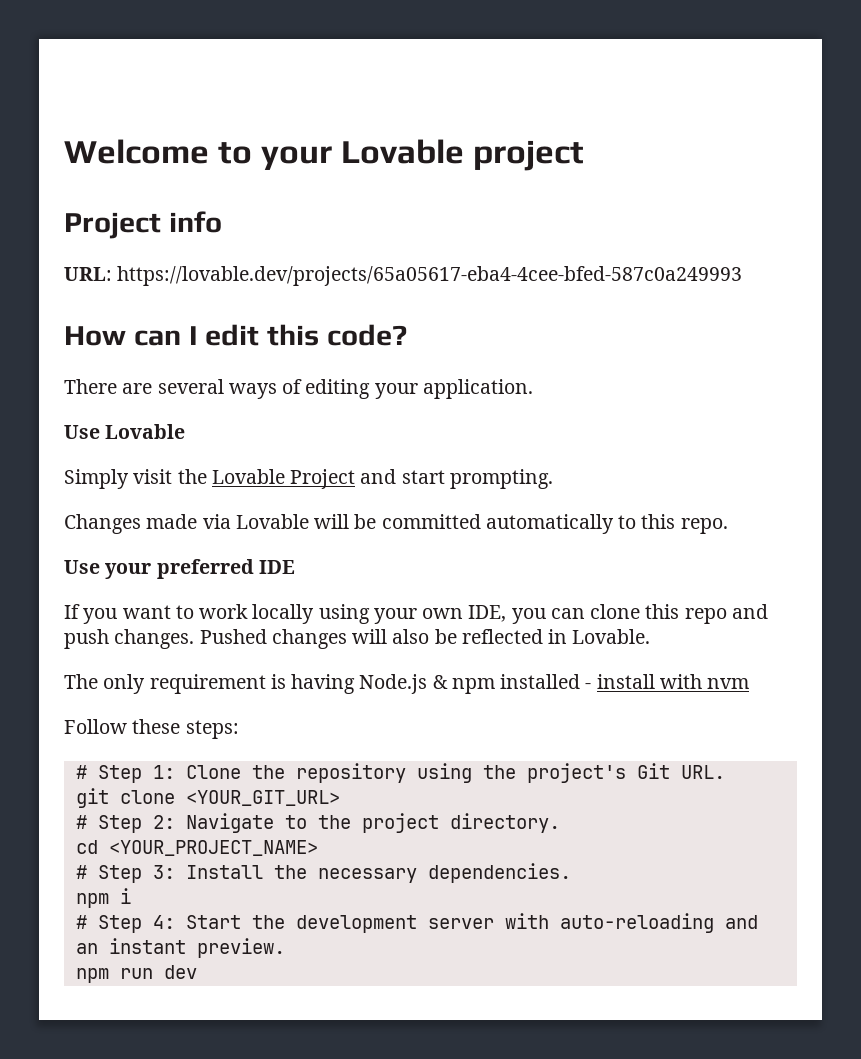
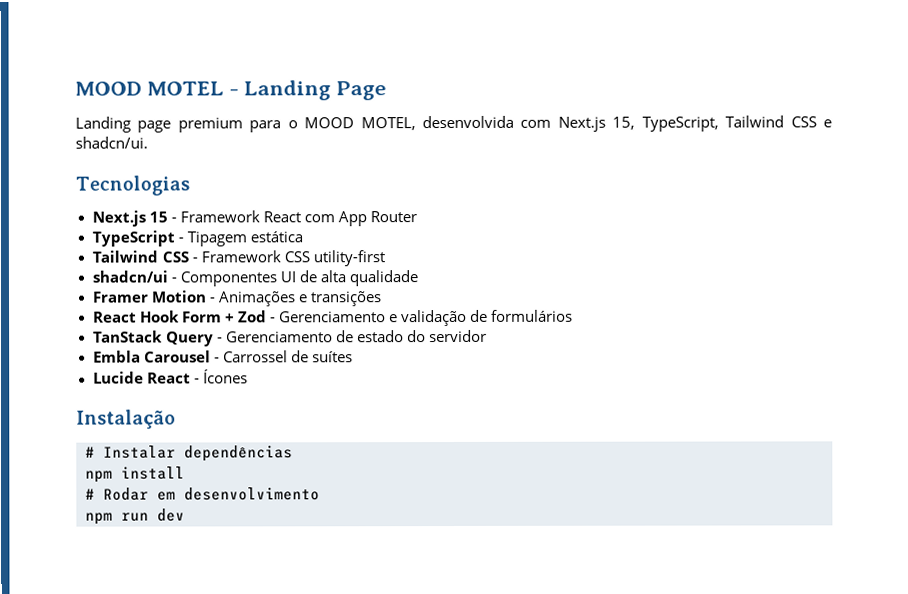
[64,139,585,171] [64,211,222,239] [64,266,743,286] [64,324,408,346] [64,379,533,399] [64,424,186,439] [64,469,553,489] [64,514,728,534] [64,559,295,579] [64,604,768,624] [64,629,651,649] [64,674,750,694] [64,719,239,739] [75,763,725,783] [75,788,340,808] [75,813,560,833] [75,840,318,856] [75,863,571,883] [75,888,131,908] [75,913,758,933] [75,938,285,958] Welcome to your Lovable project // Project info // URL: https://lovable.dev/projects/65a05617-eba4-4cee-bfed-587c0a249993 // How can I edit this code? // There are several ways of editing your application. // Use Lovable // Simply visit the Lovable Project and start prompting. // Changes made via Lovable will be committed automatically to this repo. // Use your preferred IDE // If you want to work locally using your own IDE, you can clone this repo and push changes. Pushed changes will also be reflected in Lovable. // The only requirement is having Node.js & npm installed - install with nvm // Follow these steps: // # Step 1: Clone the repository using the project's Git URL. // git clone <YOUR_GIT_URL> // # Step 2: Navigate to the project directory. // cd <YOUR_PROJECT_NAME> // # Step 3: Install the necessary dependencies. // npm i // # Step 4: Start the development server with auto-reloading and an instant preview. -> [75,80,388,101] [75,115,832,133] [75,136,148,149] [75,175,190,196] [91,210,417,227] [91,230,303,247] [91,250,385,267] [91,270,418,287] [91,290,382,307] [92,309,574,327] [92,329,487,347] [92,350,353,363] [92,369,248,384] [76,409,176,430] [85,445,293,462] [85,466,185,483] [85,487,320,501] MOOD MOTEL - Landing Page // Landing page premium para o MOOD MOTEL, desenvolvida com Next.js 15, TypeScript, Tailwind CSS e shadcn/ui. // Tecnologias // Next.js 15 - Framework React com App Router // TypeScript - Tipagem estática // Tailwind CSS - Framework CSS utility-first // shadcn/ui - Componentes UI de alta qualidade // Framer Motion - Animações e transições // React Hook Form + Zod - Gerenciamento e validação de formulários // TanStack Query - Gerenciamento de estado do servidor // Embla Carousel - Carrossel de suítes // Lucide React - Ícones // Instalação // # Instalar dependências // npm install // # Rodar em desenvolvimento

